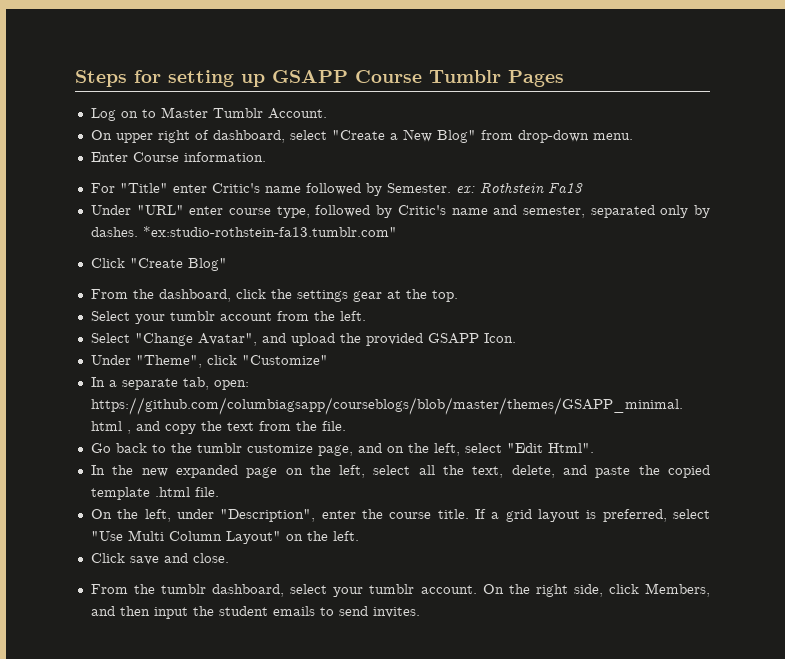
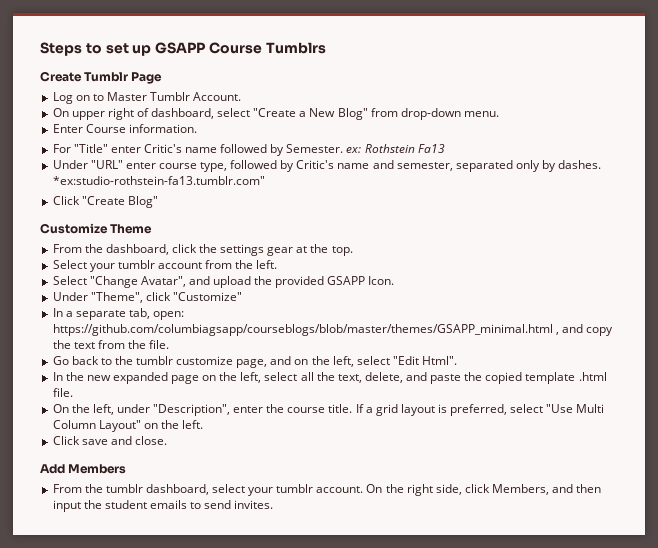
[134,70,234,87] for setting -> [85,43,129,54] to set
[429,70,564,87] Tumblr Pages -> [265,42,326,54] [40,71,163,84] Tumblrs // Create Tumblr Page
(227, 264) none -> [40,223,153,234] // Customize Theme
(229, 558) none -> [40,464,127,474] // Add Members

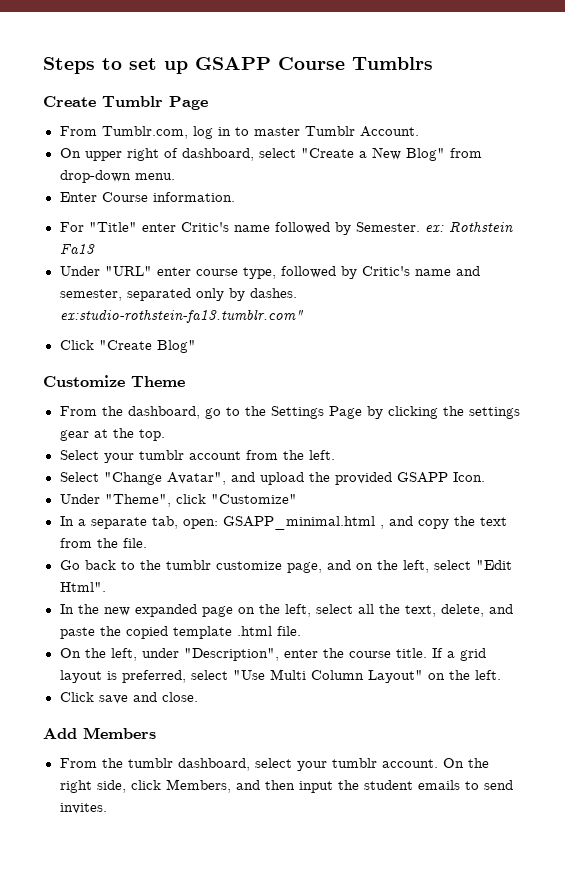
[52,92,147,104] Log on to Master -> [59,126,300,139] From Tumblr.com, log in to master
[52,176,265,185] *ex:studio-rothstein-fa13.tumblr.com" -> [59,309,304,323] ex:studio-rothstein-fa13.tumblr.com"
[171,244,197,253] click -> [204,406,438,419] go to the Settings Page by clicking
[52,324,553,336] https://github.com/columbiagsapp/courseblogs/blob/master/themes/GSAPP_minimal.html -> [222,516,375,530] GSAPP_minimal.html

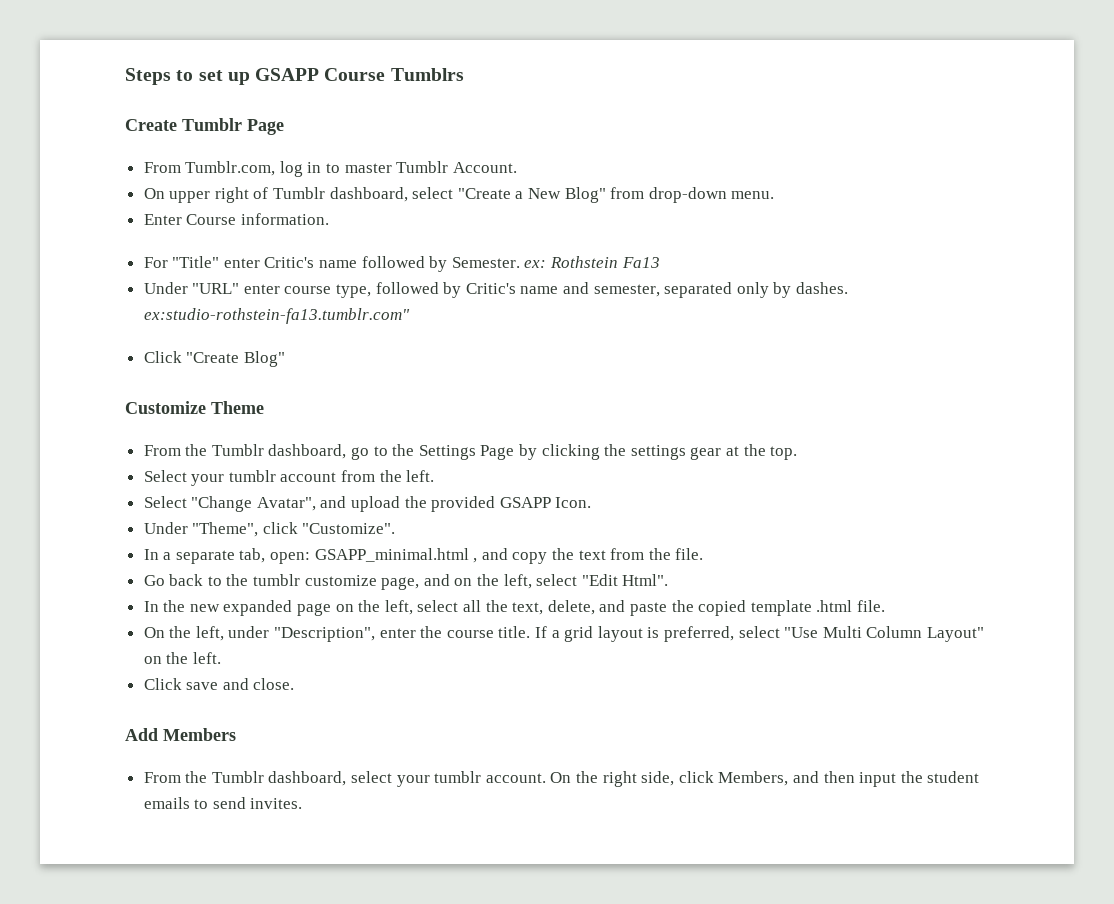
(178, 153) none -> [273,187,326,199] Tumblr
(123, 411) none -> [211,444,264,456] Tumblr
[210,494,297,504] "Customize" -> [302,523,396,534] "Customize".
[127,758,173,768] tumblr -> [211,771,264,783] Tumblr

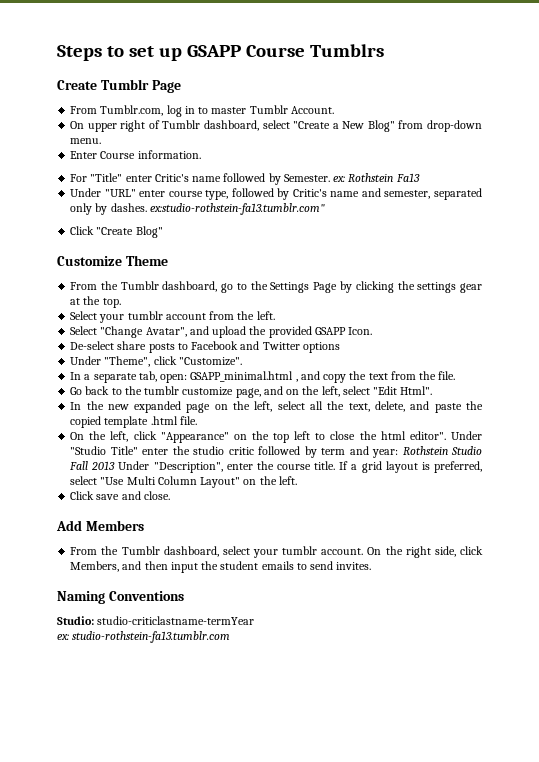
(592, 502) none -> [70,341,340,353] // De-select share posts to Facebook and Twitter options
[228,626,270,638] under -> [133,431,483,443] [70,446,483,458] [69,461,150,470] click "Appearance" on the top left to close the html editor". Under "Studio Title" enter the studio critic followed by term and year: Rothstein Studio Fall 2013 Under
(303, 803) none -> [57,591,184,604] [57,616,255,625] [57,631,231,643] // Naming Conventions // Studio: studio-criticlastname-termYear // ex: studio-rothstein-fa13.tumblr.com

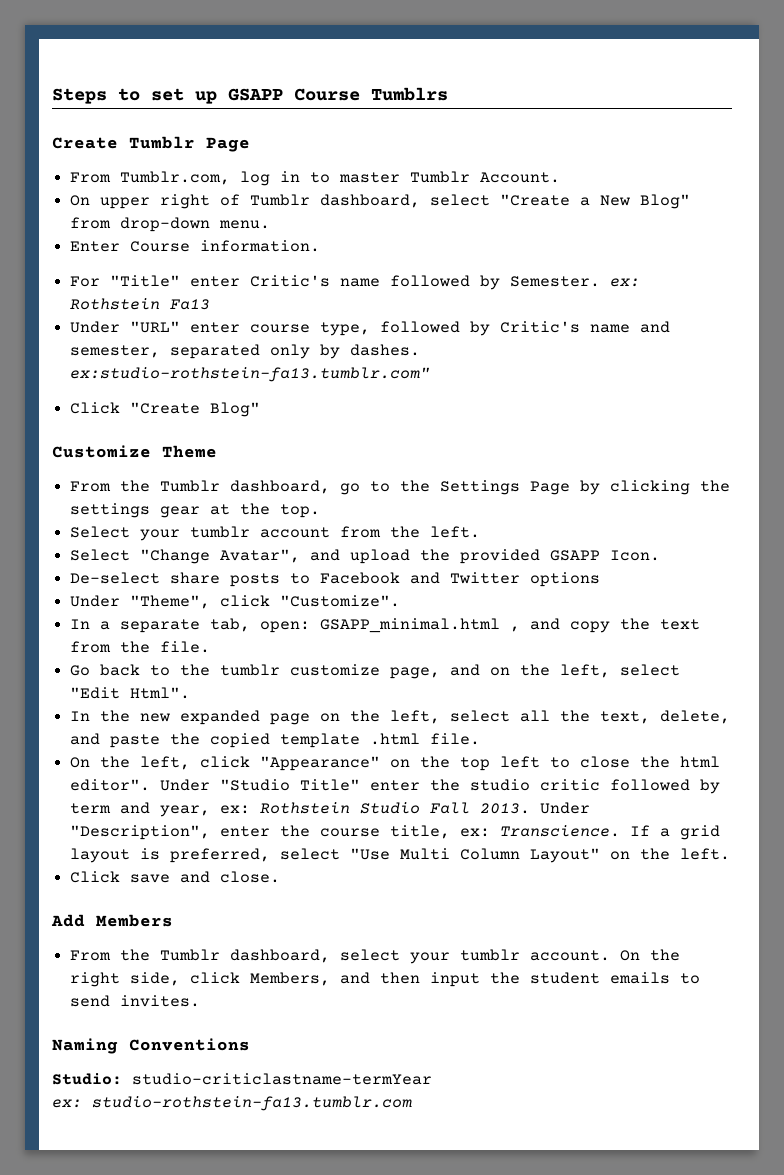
[372,449,399,458] year: -> [160,805,251,817] year, ex:
[91,461,116,470] 2013 -> [480,803,531,814] 2013.
[314,461,336,470] title. -> [390,825,621,839] title, ex: Transcience.

